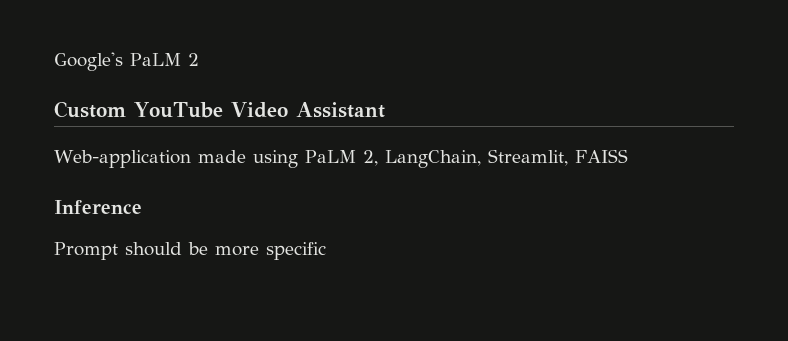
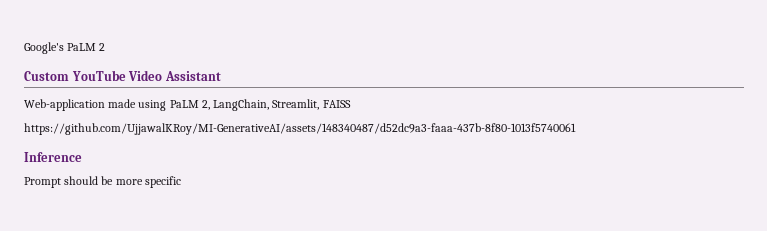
(628, 156) none -> [24,123,576,135] // https://github.com/UjjawalKRoy/MI-GenerativeAI/assets/148340487/d52dc9a3-faaa-437b-8f80-1013f5740061

